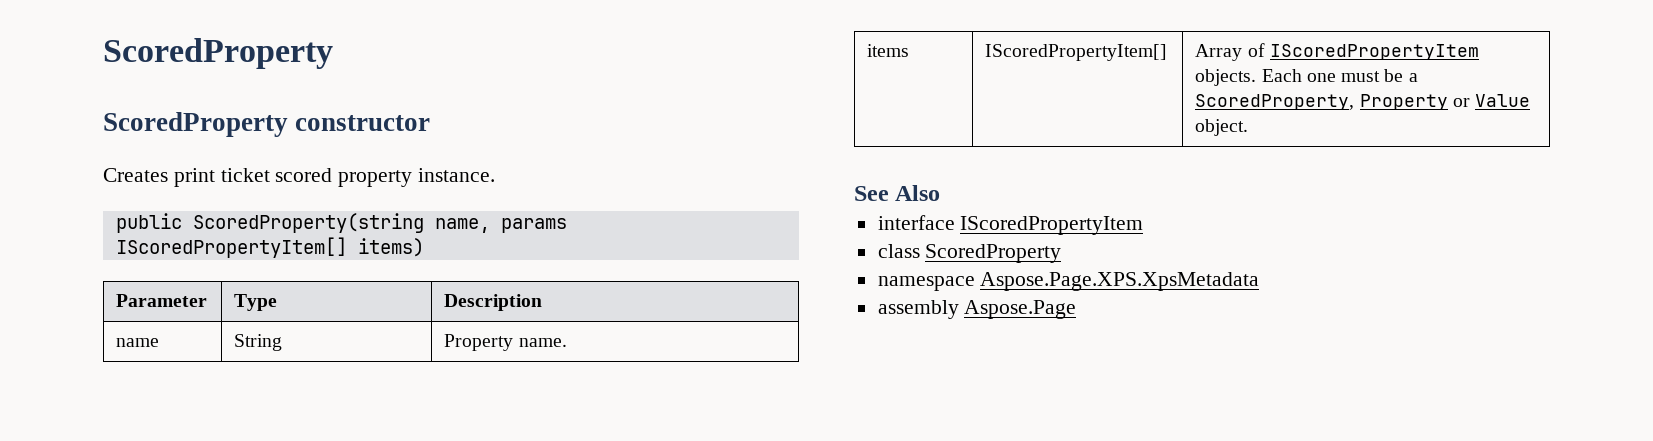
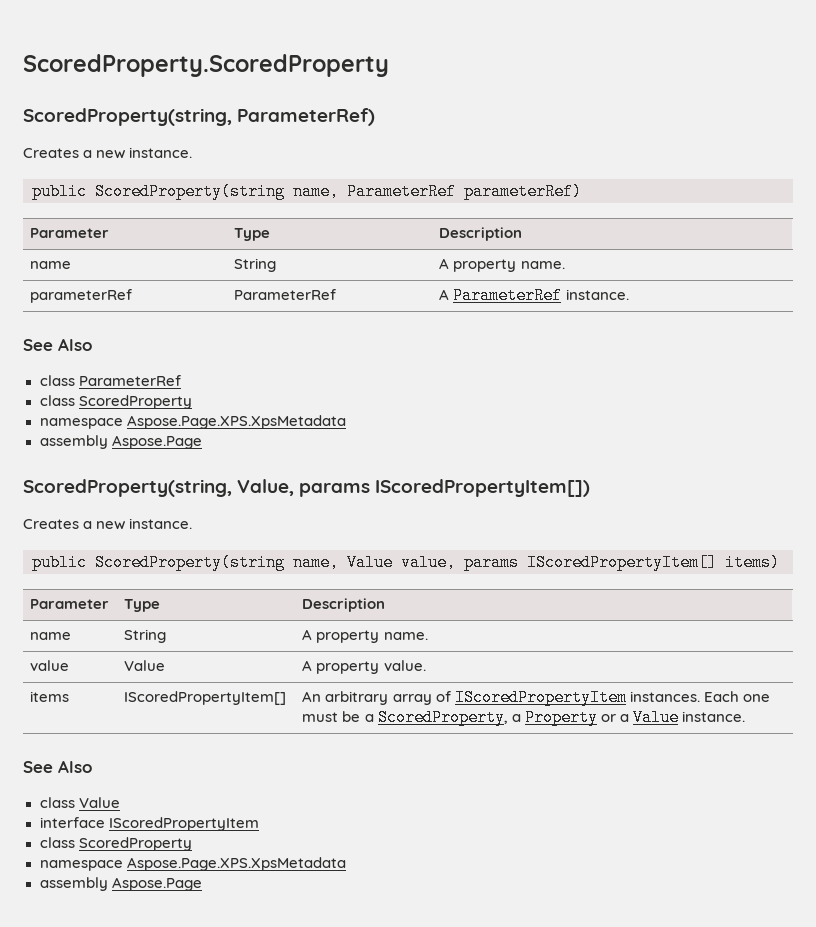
[103,38,333,69] [103,112,431,137] [103,168,496,187] [115,213,490,233] ScoredProperty // ScoredProperty constructor // Creates print ticket scored property instance. // public ScoredProperty(string name, -> [23,54,389,77] [23,108,376,126] [23,147,193,159] [32,183,582,200] [30,228,110,238] [234,228,271,241] [439,227,523,241] [30,261,72,269] [234,258,277,272] [439,258,565,272] [30,289,133,303] [234,289,337,300] [439,287,629,304] [23,338,92,351] [39,375,181,386] [39,395,192,409] [39,415,346,429] [39,435,202,449] [23,479,591,497] [23,518,193,530] [32,554,456,571] ScoredProperty.ScoredProperty // ScoredProperty(string, ParameterRef) // Creates a new instance. // public ScoredProperty(string name, ParameterRef parameterRef) // Parameter | Type | Description // name | String | A property name. // parameterRef | ParameterRef | A ParameterRef instance. // See Also // class ParameterRef // class ScoredProperty // namespace Aspose.Page.XPS.XpsMetadata // assembly Aspose.Page // ScoredProperty(string, Value, params IScoredPropertyItem[]) // Creates a new instance. // public ScoredProperty(string name, Value value,
[444,334,567,351] Property name. -> [302,629,428,643] [30,660,70,671] [124,660,166,671] [302,660,426,674] A property name. // value | Value | A property value.
[1195,44,1243,61] Array -> [302,691,432,705] An arbitrary array
[1195,69,1257,86] objects. -> [629,691,700,702] instances.
(1355, 102) none -> [511,714,521,722] a
[1475,94,1531,107] [1195,119,1249,136] [854,185,941,201] Value object. // See Also -> [619,709,745,726] [23,760,92,773] [39,797,120,808] a Value instance. // See Also // class Value

